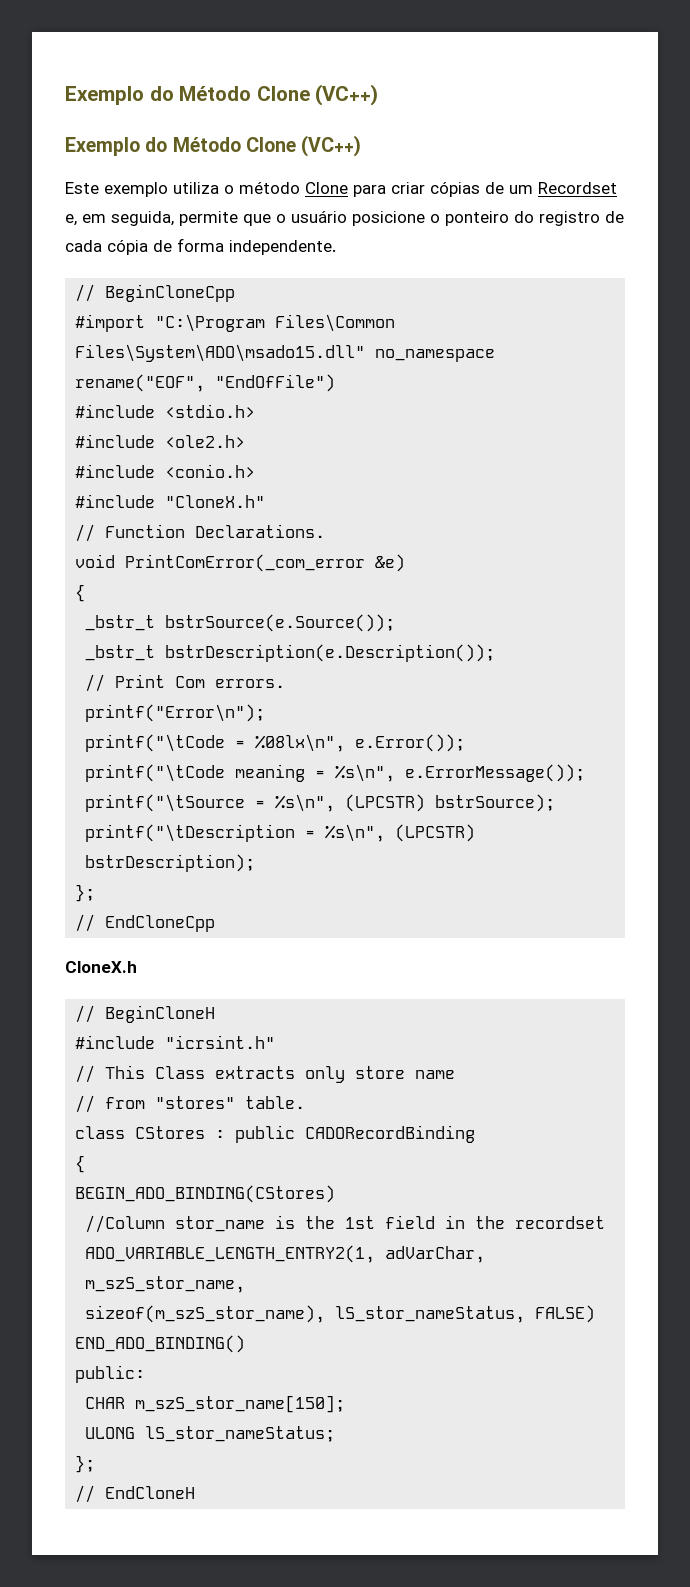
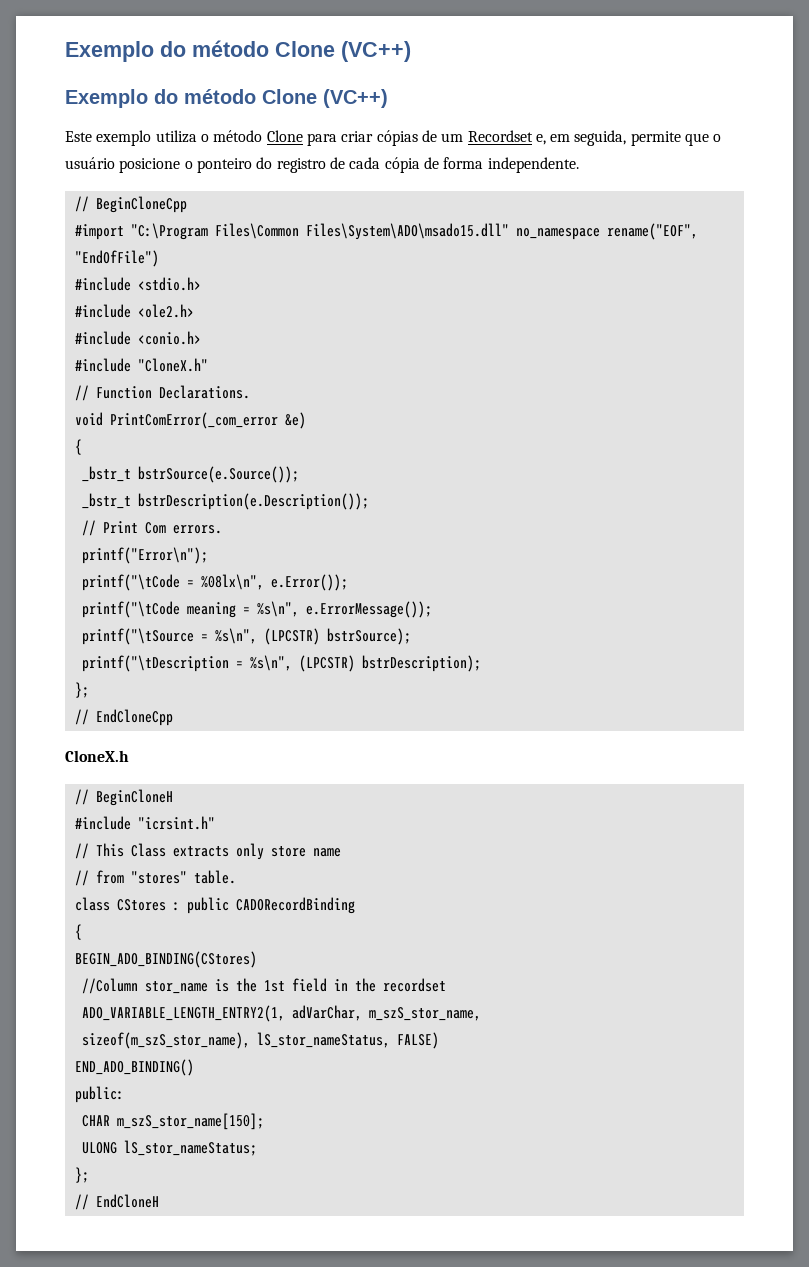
[65,86,252,105] Exemplo do Método -> [65,40,269,62] Exemplo do método
[172,137,241,152] Método -> [184,89,256,104] método

